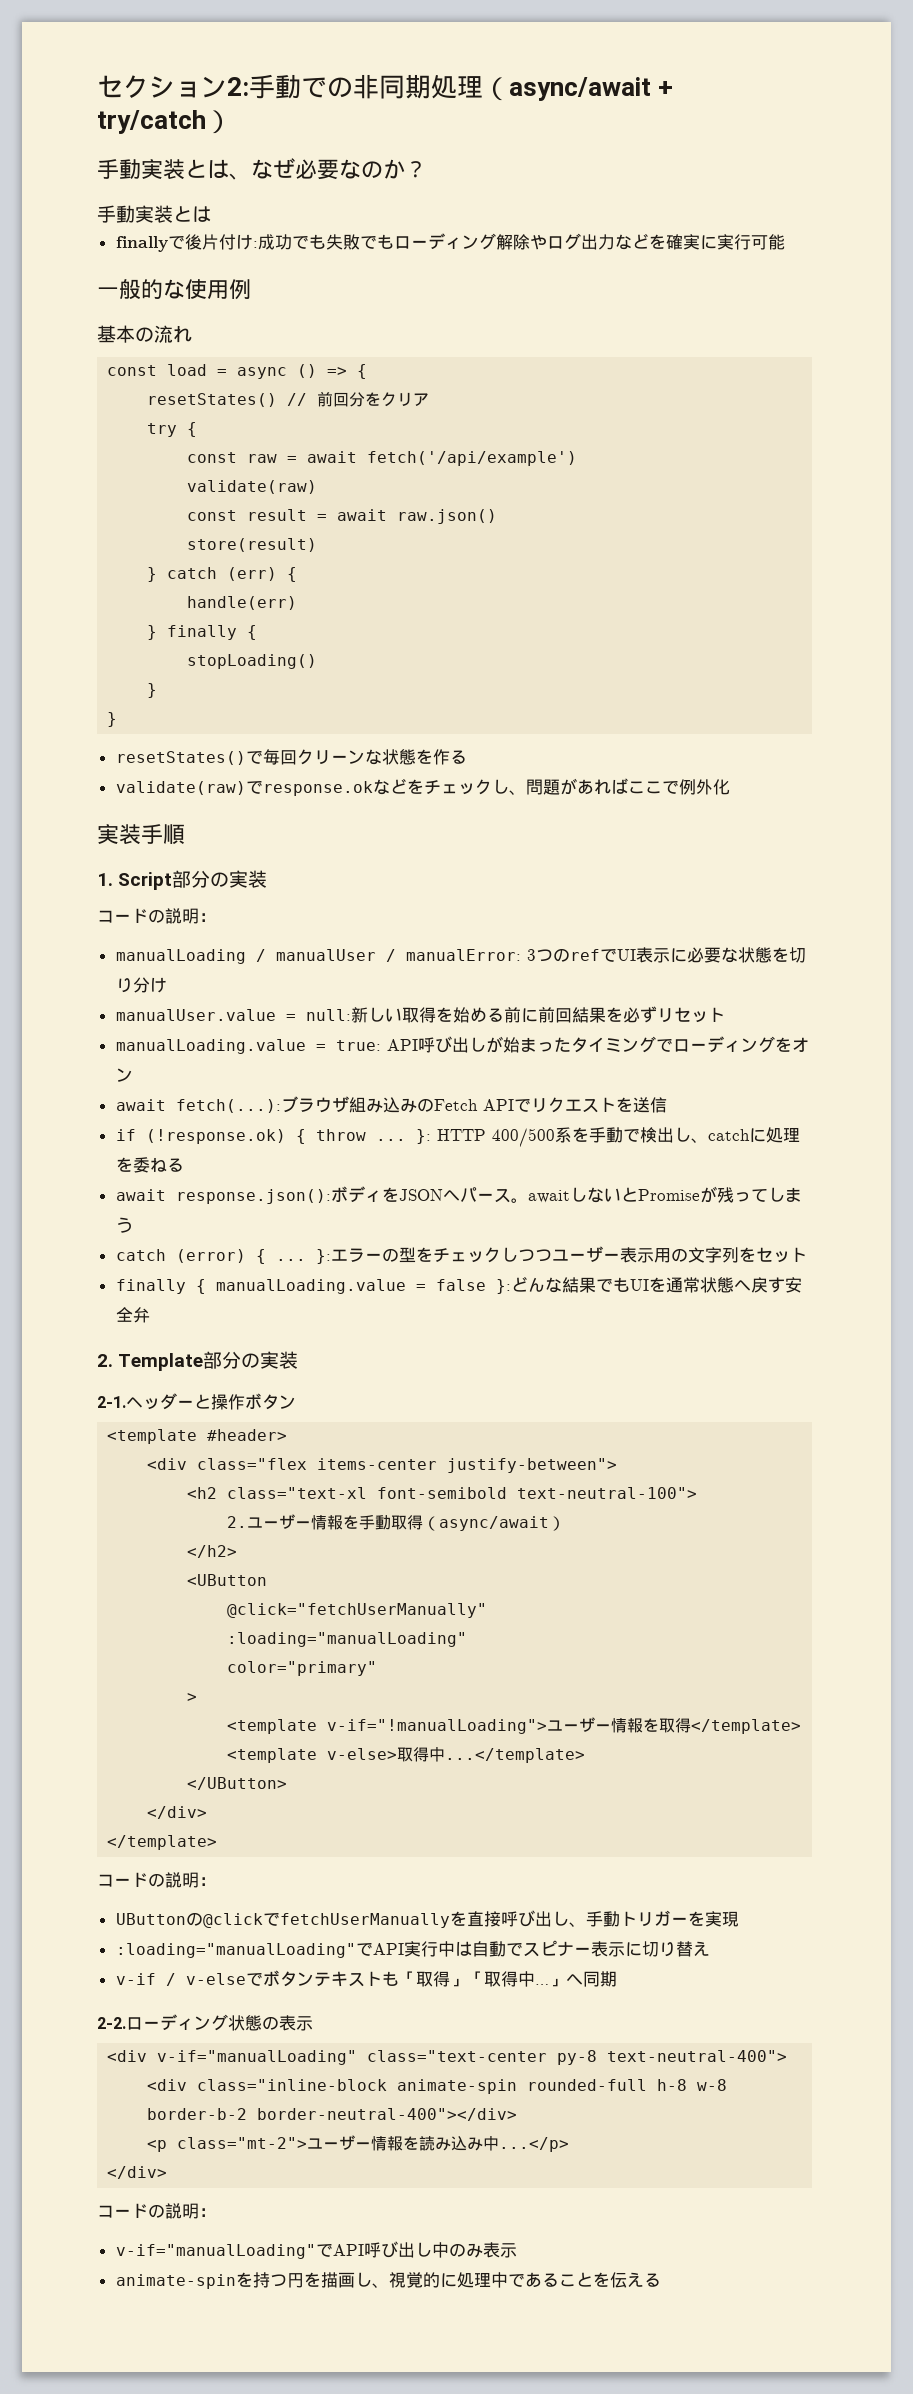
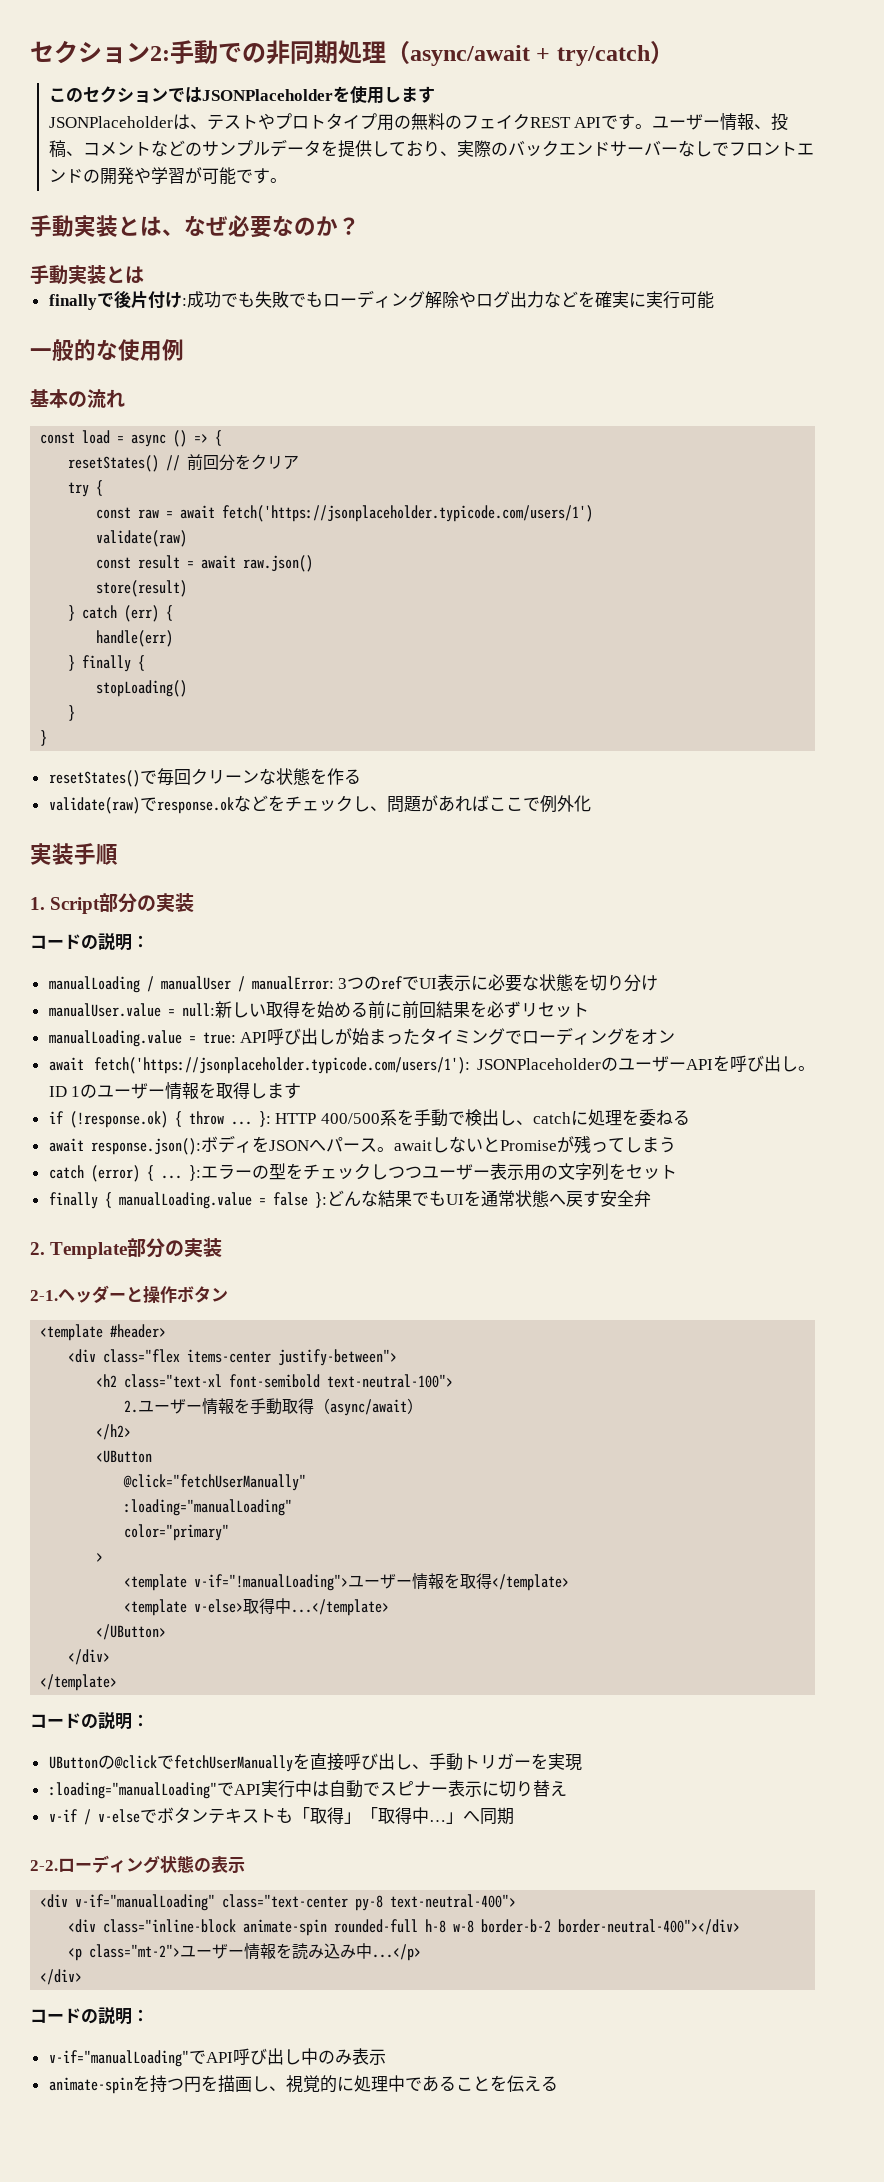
(232, 122) none -> [48,86,435,104] [48,113,789,131] [48,139,814,158] [48,167,287,185] // このセクションではJSONPlaceholderを使用します // JSONPlaceholderは、テストやプロトタイプ用の無料のフェイクREST APIです。ユーザー情報、投稿、コメントなどのサンプルデータを提供しており、実際のバックエンドサーバーなしでフロントエンドの開発や学習が可能です。
[367,451,578,466] fetch('/api/example') -> [222,505,594,522] fetch('https://jsonplaceholder.typicode.com/users/1')
[175,1096,667,1113] fetch(...):ブラウザ組み込みのFetch APIでリクエストを送信 -> [94,1055,815,1074] [48,1082,302,1100] fetch('https://jsonplaceholder.typicode.com/users/1'): JSONPlaceholderのユーザーAPIを呼び出し。ID 1のユーザー情報を取得します

